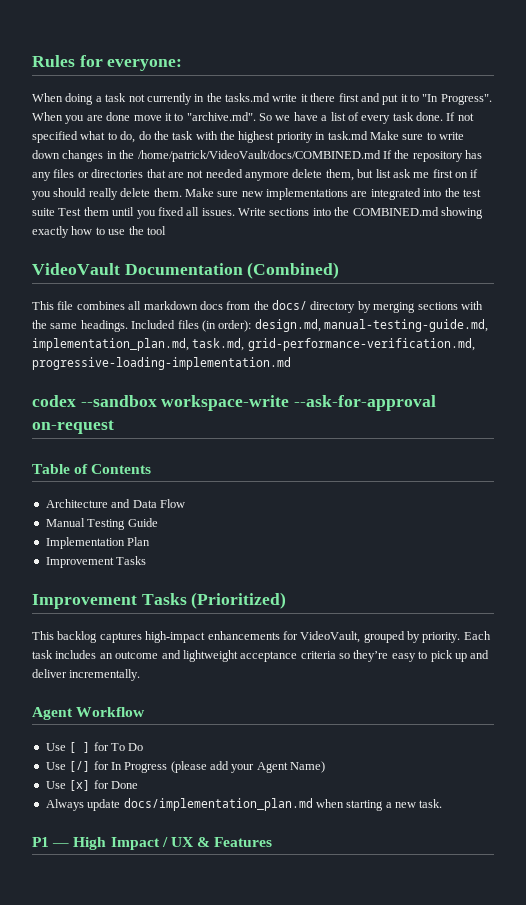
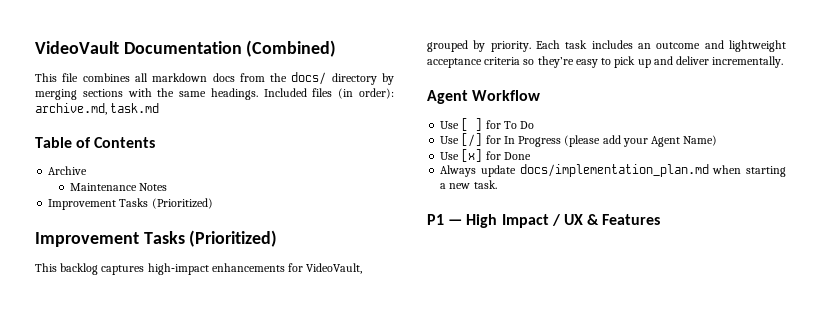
[32,55,183,71] [32,93,492,105] [32,112,474,124] [32,131,464,143] [32,150,482,162] [32,169,479,181] [32,188,481,200] [32,207,483,219] [32,226,166,238] Rules for everyone: // When doing a task not currently in the tasks.md write it there first and put it to "In Progress". When you are done move it to "archive.md". So we have a list of every task done. If not specified what to do, do the task with the highest priority in task.md Make sure to write down changes in the /home/patrick/VideoVault/docs/COMBINED.md If the repository has any files or directories that are not needed anymore delete them, but list ask me first on if you should really delete them. Make sure new implementations are integrated into the test suite Test them until you fixed all issues. Write sections into the COMBINED.md showing exactly how to use the tool // -> (35, 47) none
[254,319,488,332] [32,338,475,351] [32,357,291,370] [32,395,437,411] [32,420,114,434] [32,464,152,474] [45,499,185,508] [45,518,158,530] [45,537,151,549] [45,556,147,568] design.md, manual-testing-guide.md, implementation_plan.md, task.md, grid-performance-verification.md, progressive-loading-implementation.md // codex --sandbox workspace-write --ask-for-approval on-request // Table of Contents // Architecture and Data Flow // Manual Testing Guide // Implementation Plan // Improvement Tasks -> [35,103,160,115] [35,137,156,148] [48,166,88,175] [69,183,167,191] [48,198,213,210] archive.md, task.md // Table of Contents // Archive // Maintenance Notes // Improvement Tasks (Prioritized)

